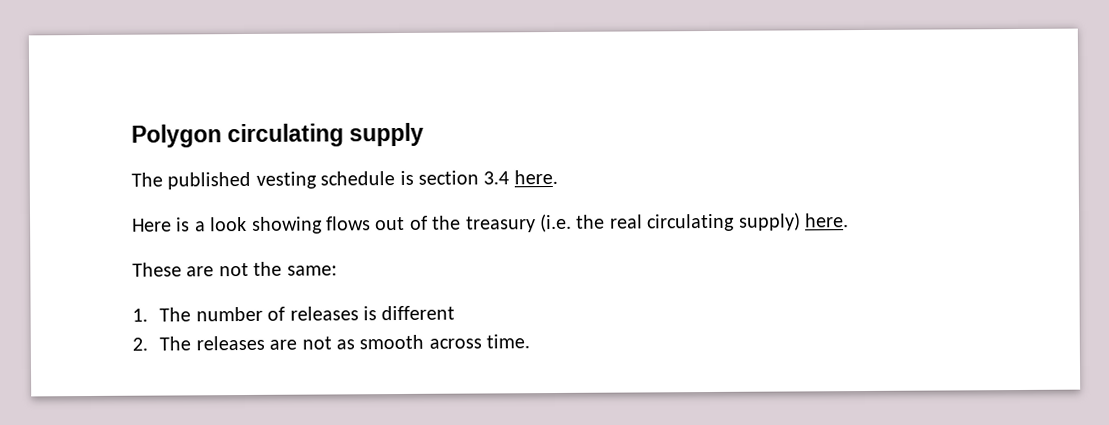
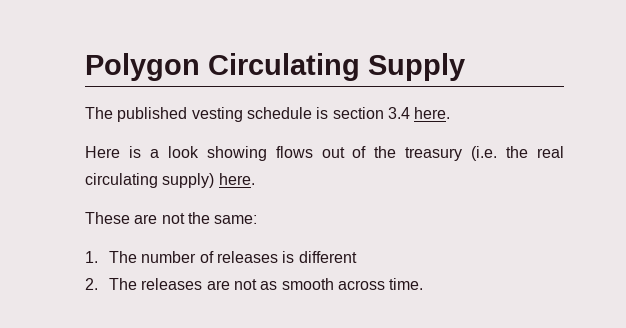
[227,122,425,148] circulating supply -> [208,53,465,81] Circulating Supply

